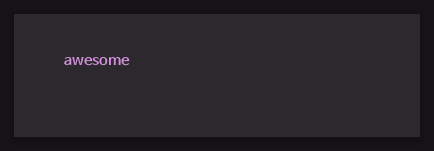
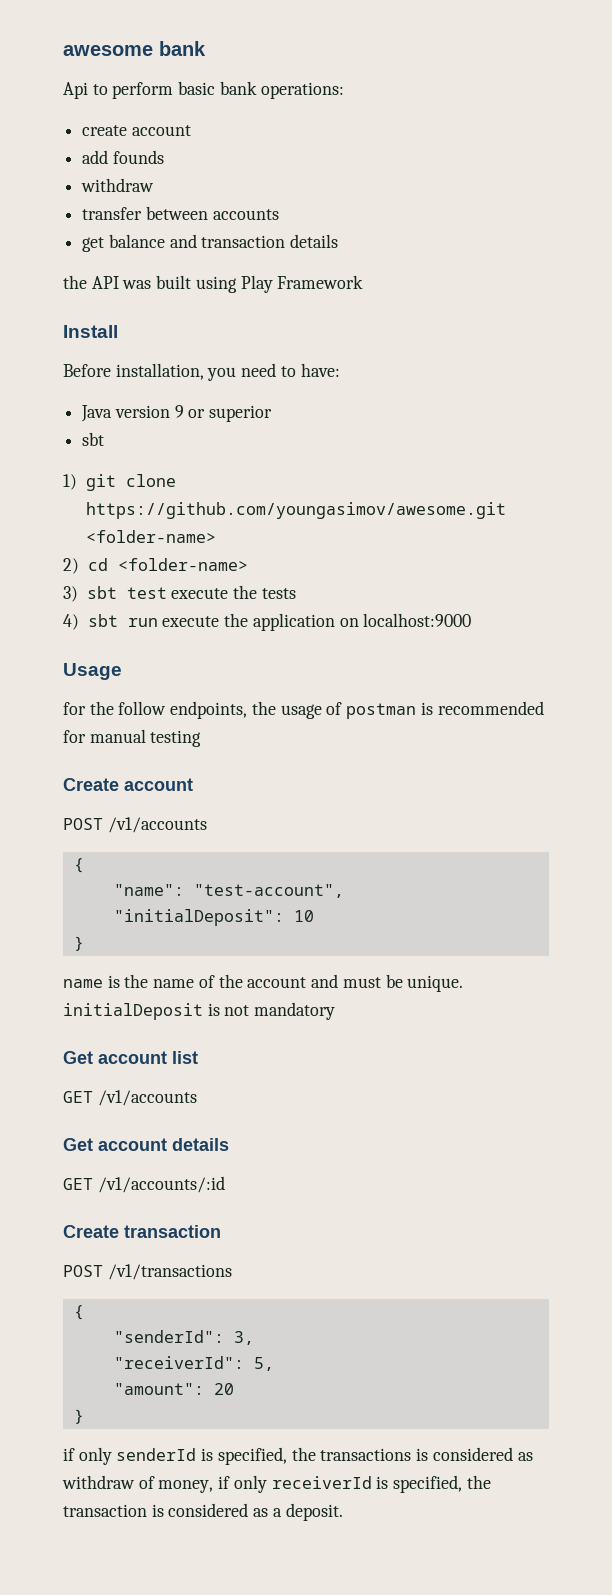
(130, 61) none -> [159,41,206,56] [63,81,344,99] [82,125,191,136] [82,150,164,164] [81,178,155,192] [82,206,279,220] [82,234,339,252] [63,275,364,293] [63,325,118,338] [63,363,340,381] [81,405,273,422] [82,432,105,446] [63,474,176,491] [85,502,506,519] [85,530,216,543] [63,558,248,574] [63,585,296,602] [63,613,472,631] [63,663,122,680] [63,701,544,719] [63,729,202,747] [63,778,193,791] [63,817,207,833] [73,858,84,873] [113,884,344,898] [113,909,314,926] [73,936,84,951] [63,974,464,992] [63,1002,336,1020] [63,1051,198,1064] [63,1090,197,1106] [63,1138,229,1151] [63,1176,225,1193] [63,1225,221,1238] [63,1264,232,1280] [73,1305,84,1320] [113,1330,254,1345] [113,1356,274,1371] [113,1383,234,1395] [73,1409,84,1424] [63,1447,533,1465] [62,1475,491,1493] [63,1503,343,1521] bank // Api to perform basic bank operations: // create account // add founds // withdraw // transfer between accounts // get balance and transaction details // the API was built using Play Framework // Install // Before installation, you need to have: // Java version 9 or superior // sbt // 1) git clone https://github.com/youngasimov/awesome.git <folder-name> // 2) cd <folder-name> // 3) sbt test execute the tests // 4) sbt run execute the application on localhost:9000 // Usage // for the follow endpoints, the usage of postman is recommended for manual testing // Create account // POST /v1/accounts // { // "name": "test-account", // "initialDeposit": 10 // } // name is the name of the account and must be unique. initialDeposit is not mandatory // Get account list // GET /v1/accounts // Get account details // GET /v1/accounts/:id // Create transaction // POST /v1/transactions // { // "senderId": 3, // "receiverId": 5, // "amount": 20 // } // if only senderId is specified, the transactions is considered as withdraw of money, if only receiverId is specified, the transaction is considered as a deposit.

